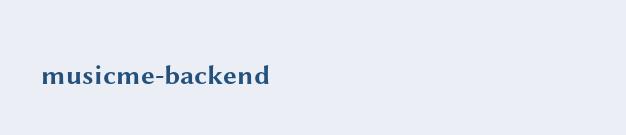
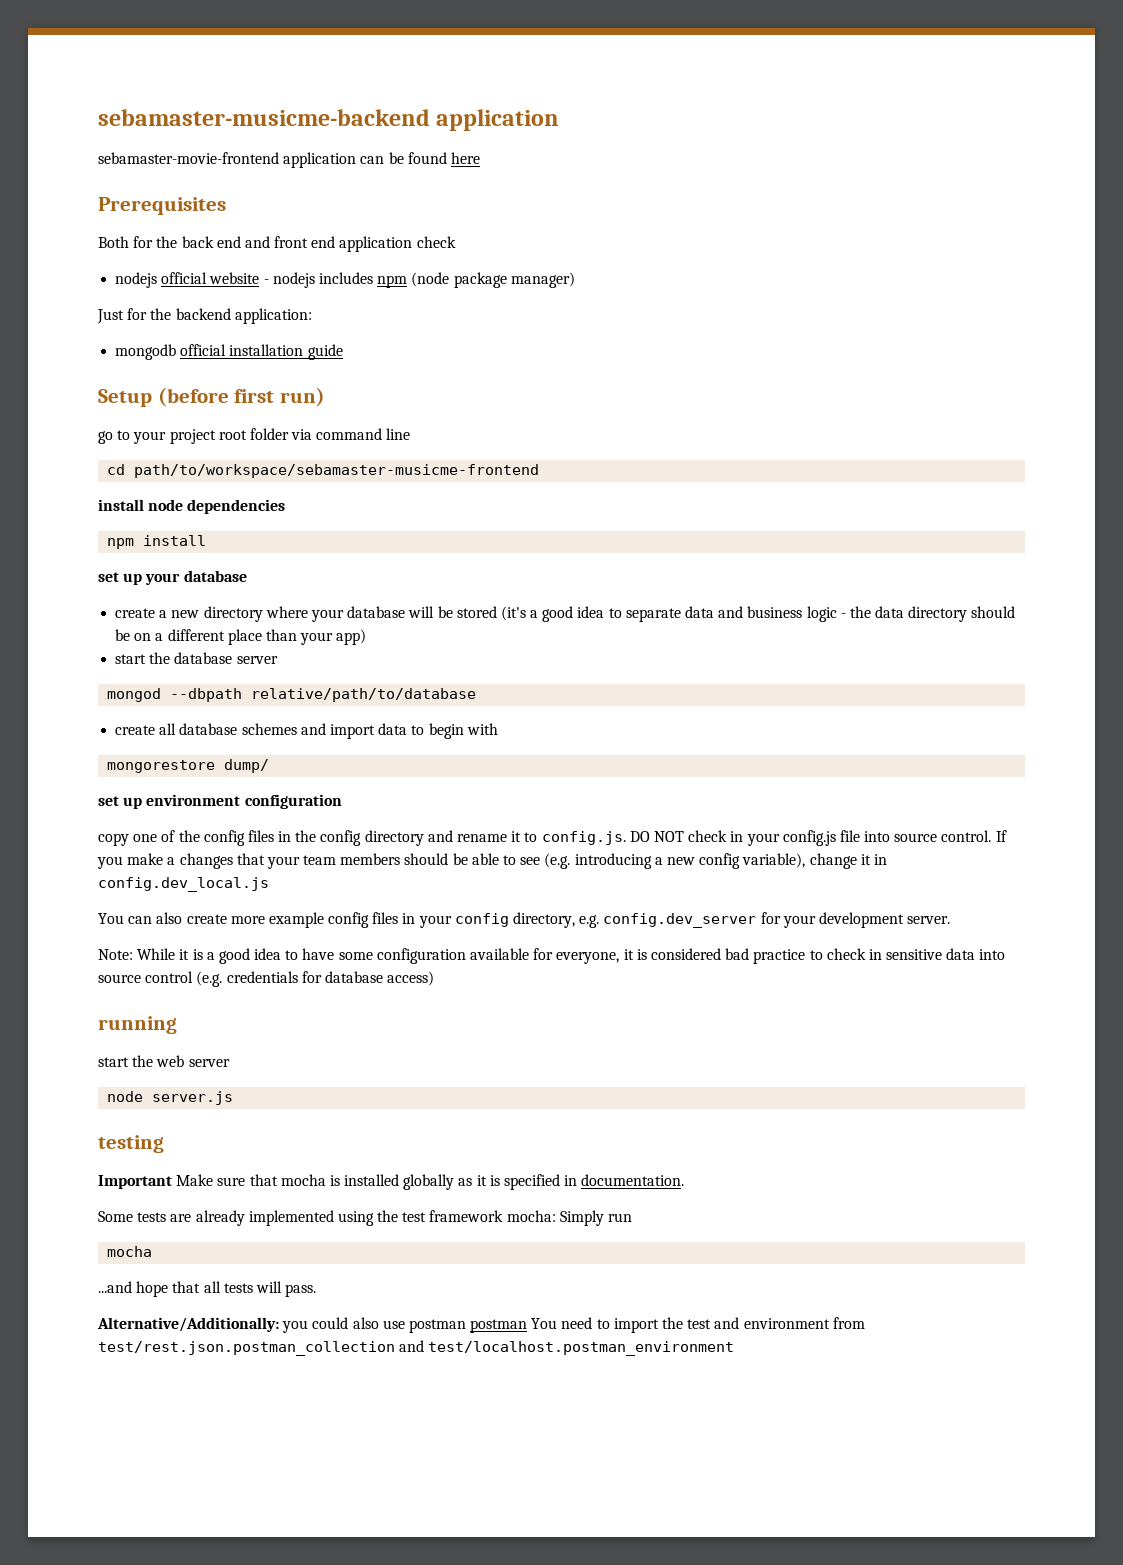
[41,65,270,85] musicme-backend -> [98,109,560,131] [98,152,480,168] [98,197,226,215] [98,236,456,252] [115,272,575,288] [97,308,312,324] [115,344,343,360] [98,387,326,407] [98,428,411,444] [107,464,540,478] [98,499,286,514] [107,535,207,549] [98,570,247,585] [115,606,1016,622] [115,629,367,645] [115,652,278,664] [107,688,477,702] [115,723,498,739] [107,759,270,773] [98,794,342,809] [98,830,1007,846] [97,853,887,869] [98,877,269,892] [98,912,951,928] [98,948,1006,964] [98,971,435,987] [98,1016,177,1034] [98,1055,230,1067] [107,1091,234,1105] [98,1135,164,1153] [98,1174,685,1190] [98,1210,633,1226] [107,1246,153,1257] [98,1281,317,1297] [97,1317,865,1333] [98,1340,735,1356] sebamaster-musicme-backend application // sebamaster-movie-frontend application can be found here // Prerequisites // Both for the back end and front end application check // nodejs official website - nodejs includes npm (node package manager) // Just for the backend application: // mongodb official installation guide // Setup (before first run) // go to your project root folder via command line // cd path/to/workspace/sebamaster-musicme-frontend // install node dependencies // npm install // set up your database // create a new directory where your database will be stored (it's a good idea to separate data and business logic - the data directory should be on a different place than your app) // start the database server // mongod --dbpath relative/path/to/database // create all database schemes and import data to begin with // mongorestore dump/ // set up environment configuration // copy one of the config files in the config directory and rename it to config.js. DO NOT check in your config.js file into source control. If you make a changes that your team members should be able to see (e.g. introducing a new config variable), change it in config.dev_local.js // You can also create more example config files in your config directory, e.g. config.dev_server for your development server. // Note: While it is a good idea to have some configuration available for everyone, it is considered bad practice to check in sensitive data into source control (e.g. credentials for database access) // running // start the web server // node server.js // testing // Important Make sure that mocha is installed globally as it is specified in documentation. // Some tests are already implemented using the test framework mocha: Simply run // mocha // ...and hope that all tests will pass. // Alternative/Additionally: you could also use postman postman You need to import the test and environment from test/rest.json.postman_collection and test/localhost.postman_environment

